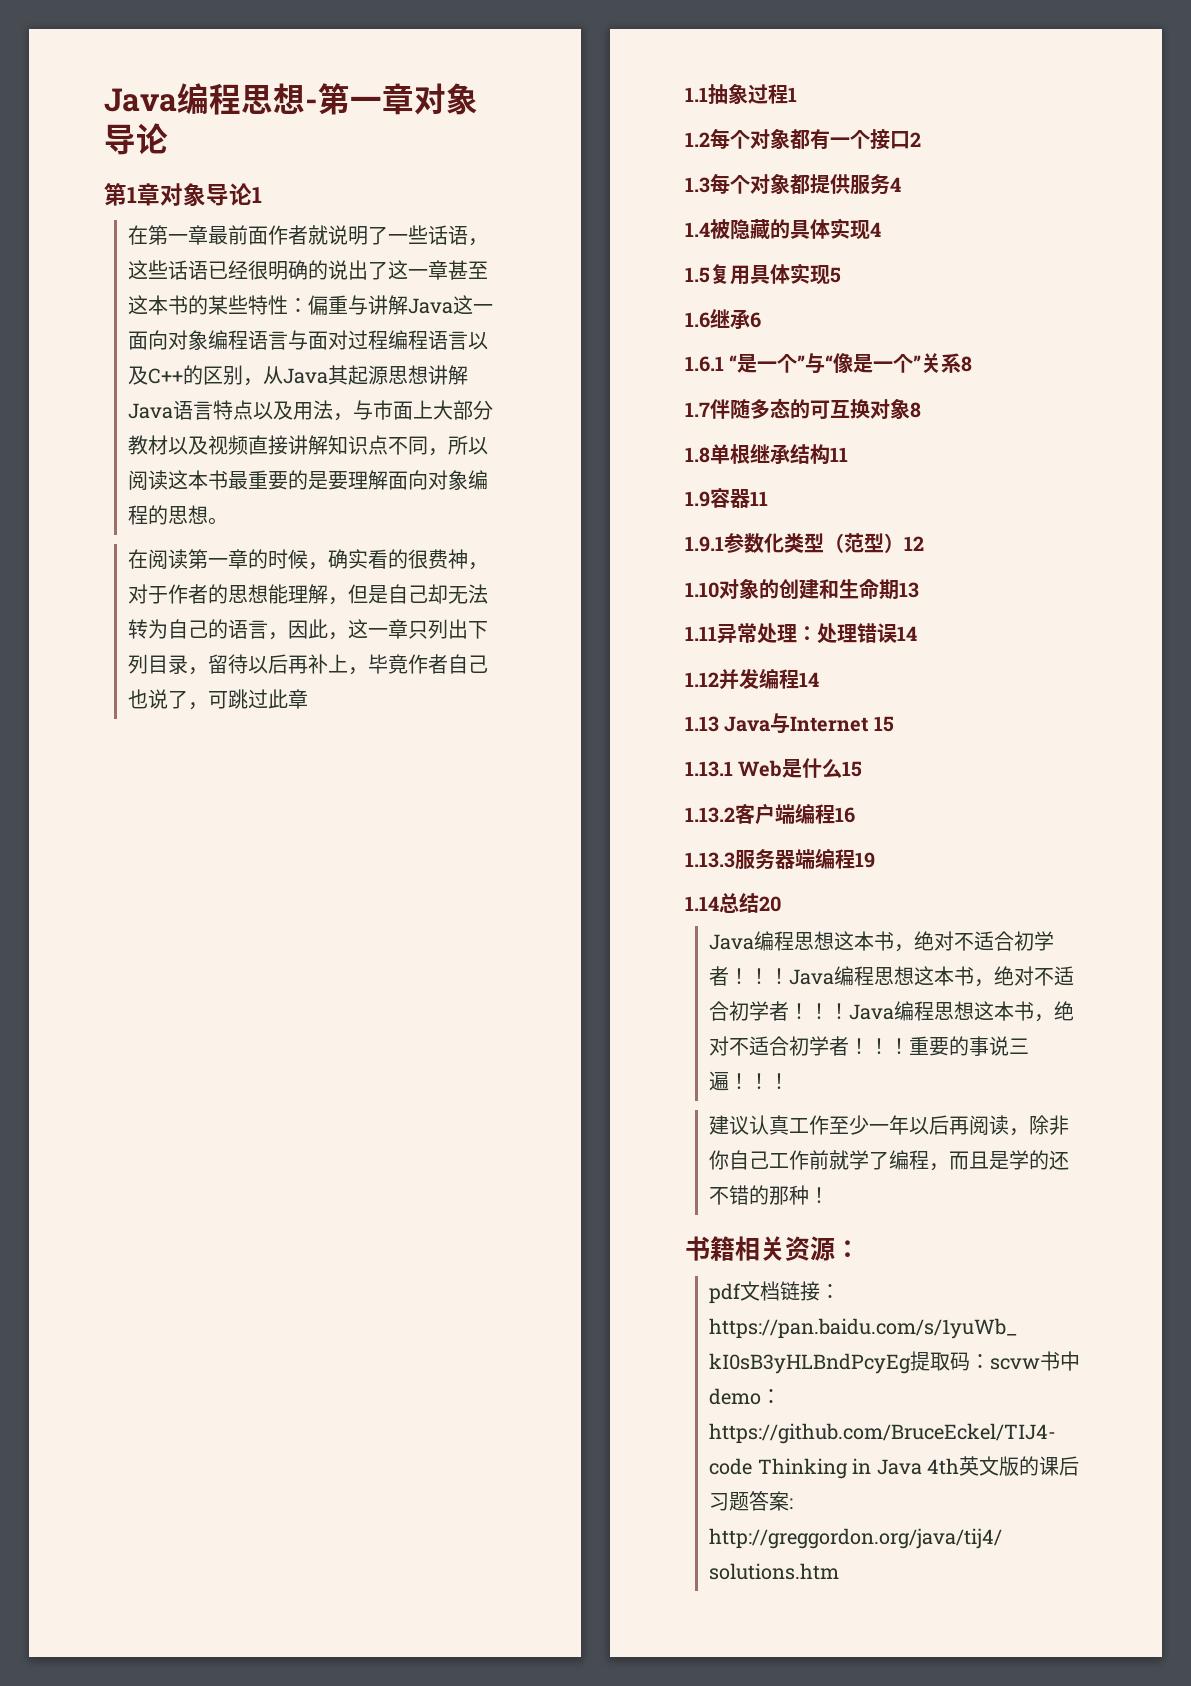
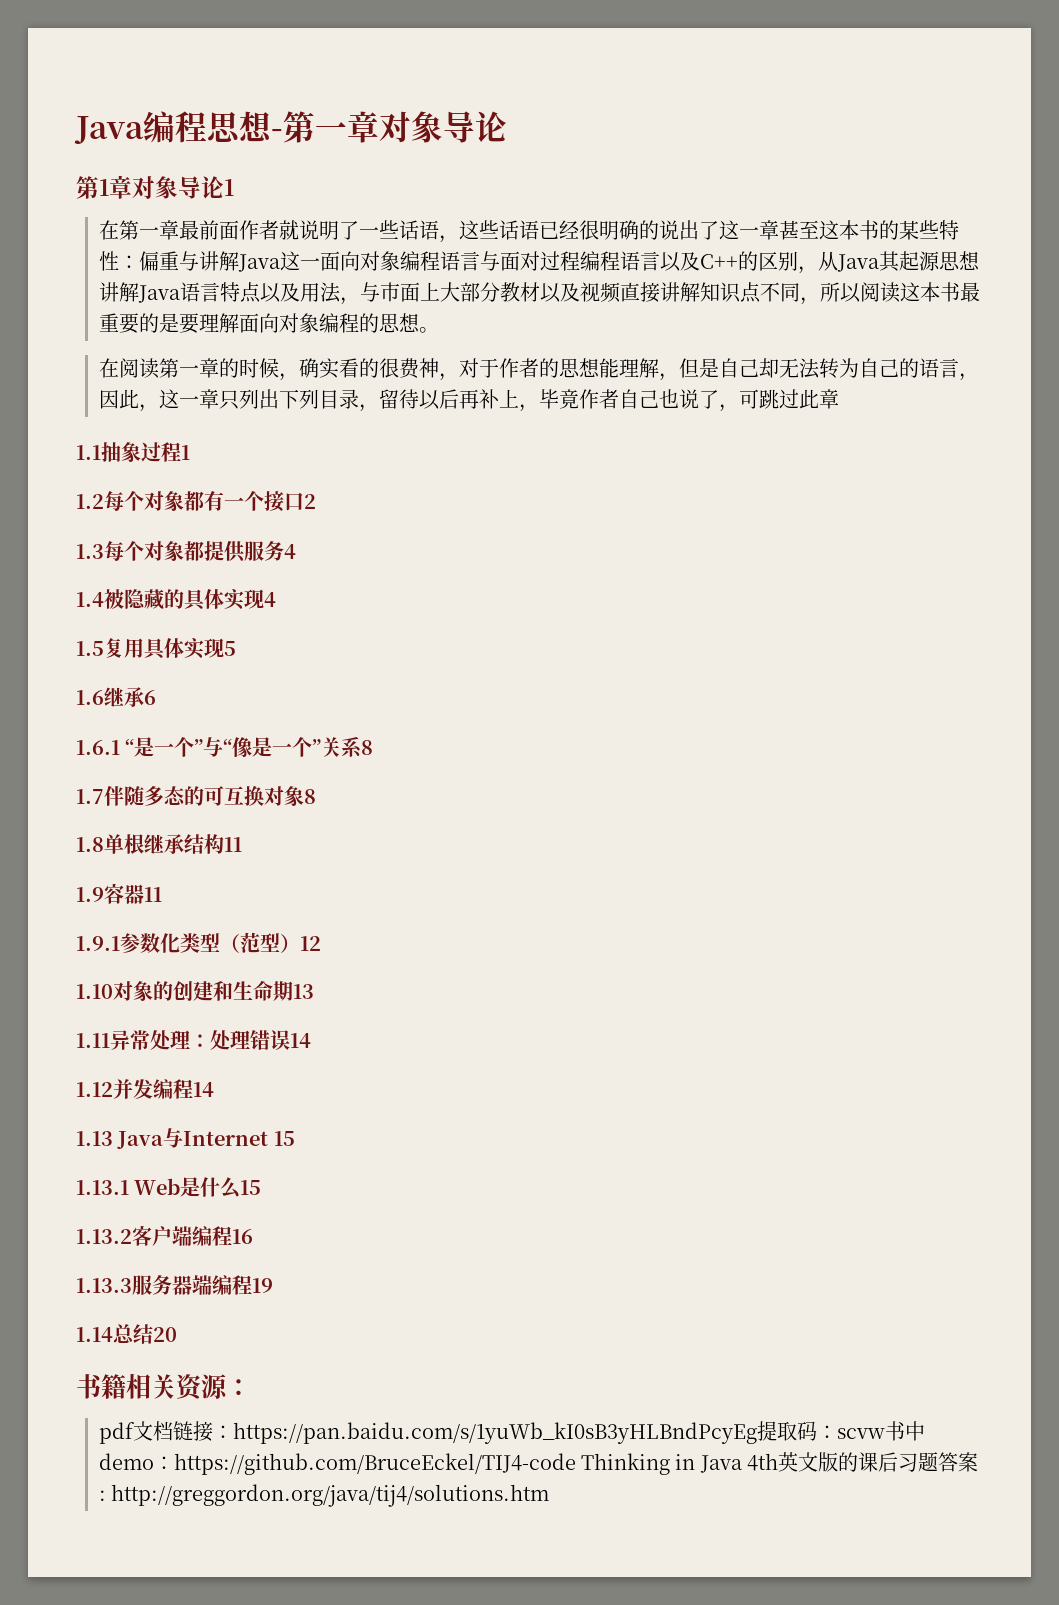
[709,931,1055,952] [709,966,1075,987] [709,1001,1075,1022] [709,1036,1030,1056] [709,1071,790,1091] [709,1115,1070,1136] [709,1150,1070,1171] [709,1185,830,1205] // Java编程思想这本书，绝对不适合初学者！！！Java编程思想这本书，绝对不适合初学者！！！Java编程思想这本书，绝对不适合初学者！！！重要的事说三遍！！！ // 建议认真工作至少一年以后再阅读，除非你自己工作前就学了编程，而且是学的还不错的那种！ -> (177, 1334) none

